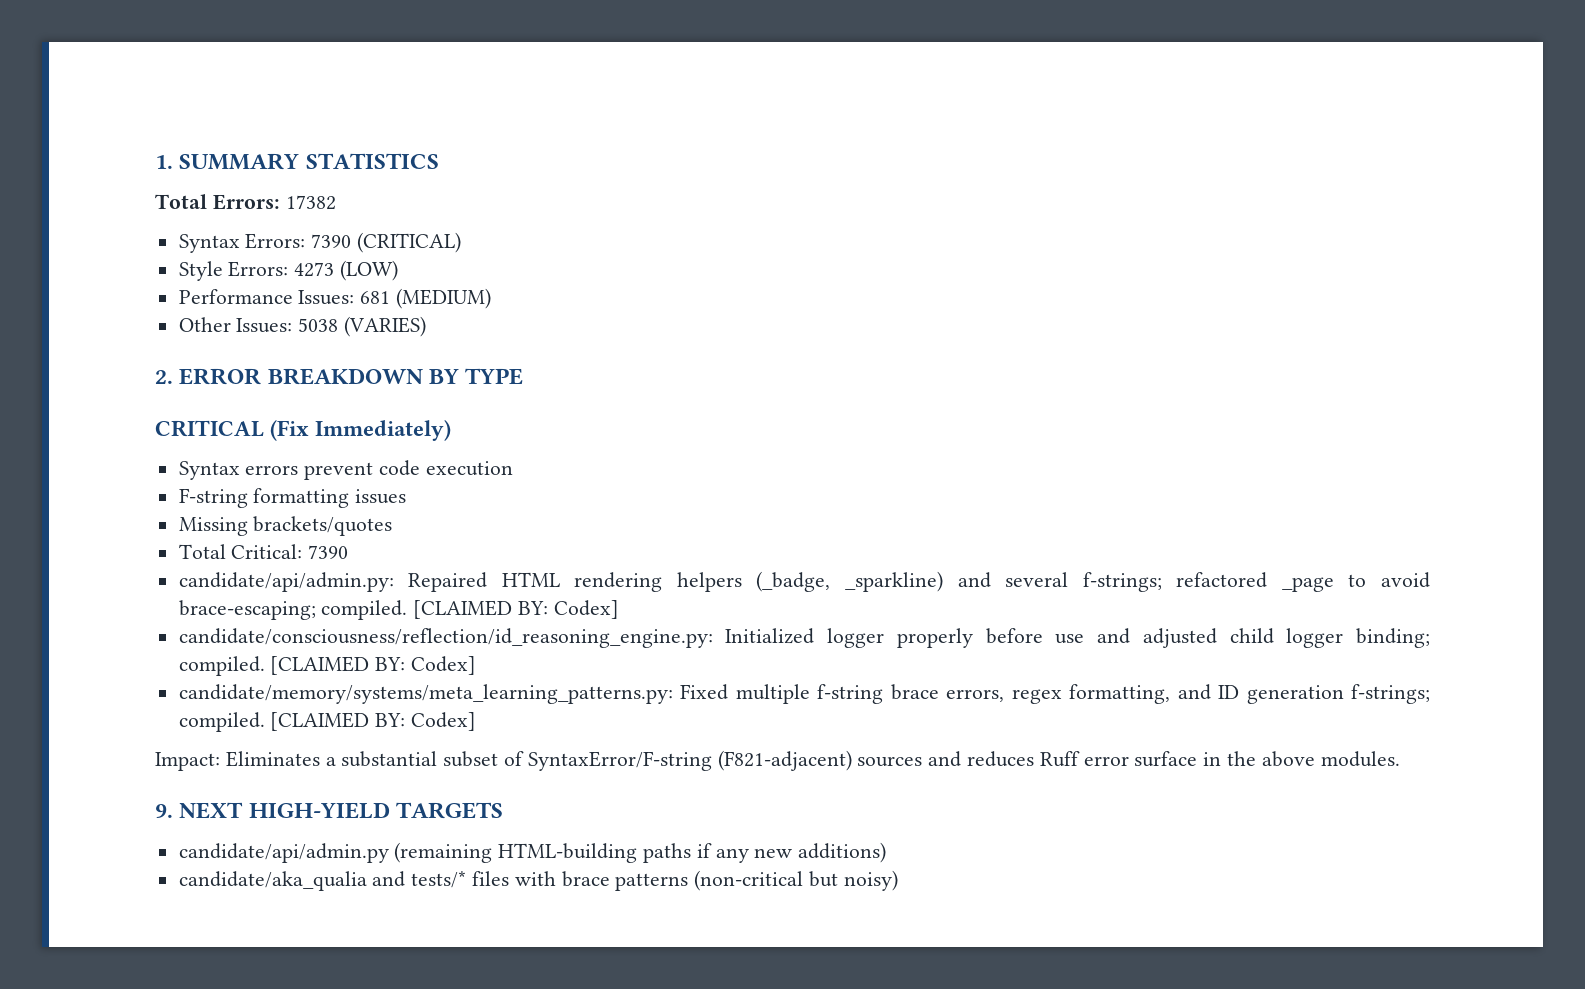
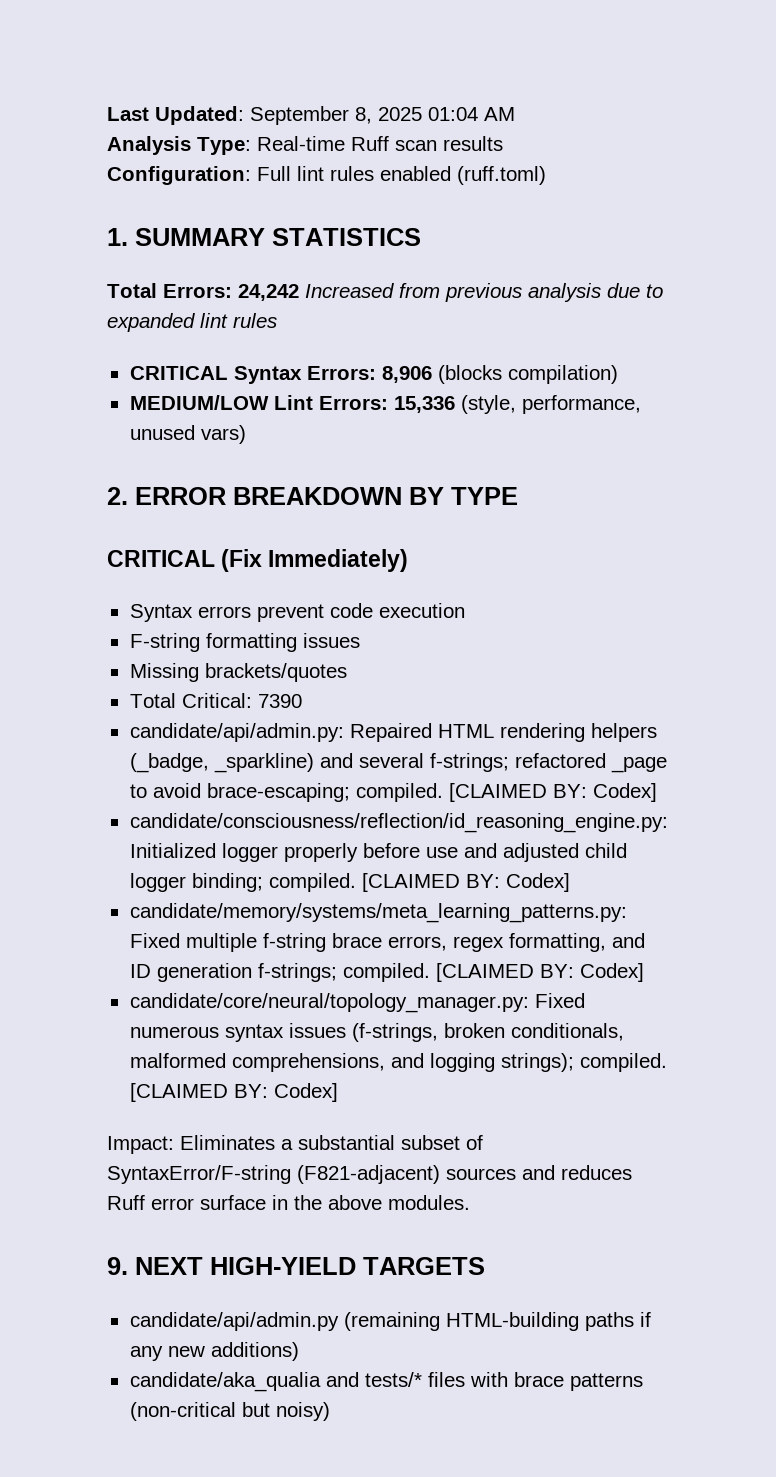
(155, 162) none -> [107,106,515,125] [107,136,503,155] [107,166,546,185] Last Updated: September 8, 2025 01:04 AM // Analysis Type: Real-time Ruff scan results // Configuration: Full lint rules enabled (ruff.toml) //
[285,195,336,210] [178,232,462,253] [178,260,399,281] [178,288,492,309] [178,316,427,337] 17382 // Syntax Errors: 7390 (CRITICAL) // Style Errors: 4273 (LOW) // Performance Issues: 681 (MEDIUM) // Other Issues: 5038 (VARIES) -> [238,283,663,302] [107,313,277,332] [129,365,618,384] [129,395,641,414] [129,425,246,444] 24,242 Increased from previous analysis due to expanded lint rules // CRITICAL Syntax Errors: 8,906 (blocks compilation) // MEDIUM/LOW Lint Errors: 15,336 (style, performance, unused vars)
(477, 721) none -> [129,993,585,1013] [129,1023,624,1042] [129,1053,667,1072] [129,1083,338,1102] // candidate/core/neural/topology_manager.py: Fixed numerous syntax issues (f-strings, broken conditionals, malformed comprehensions, and logging strings); compiled. [CLAIMED BY: Codex]

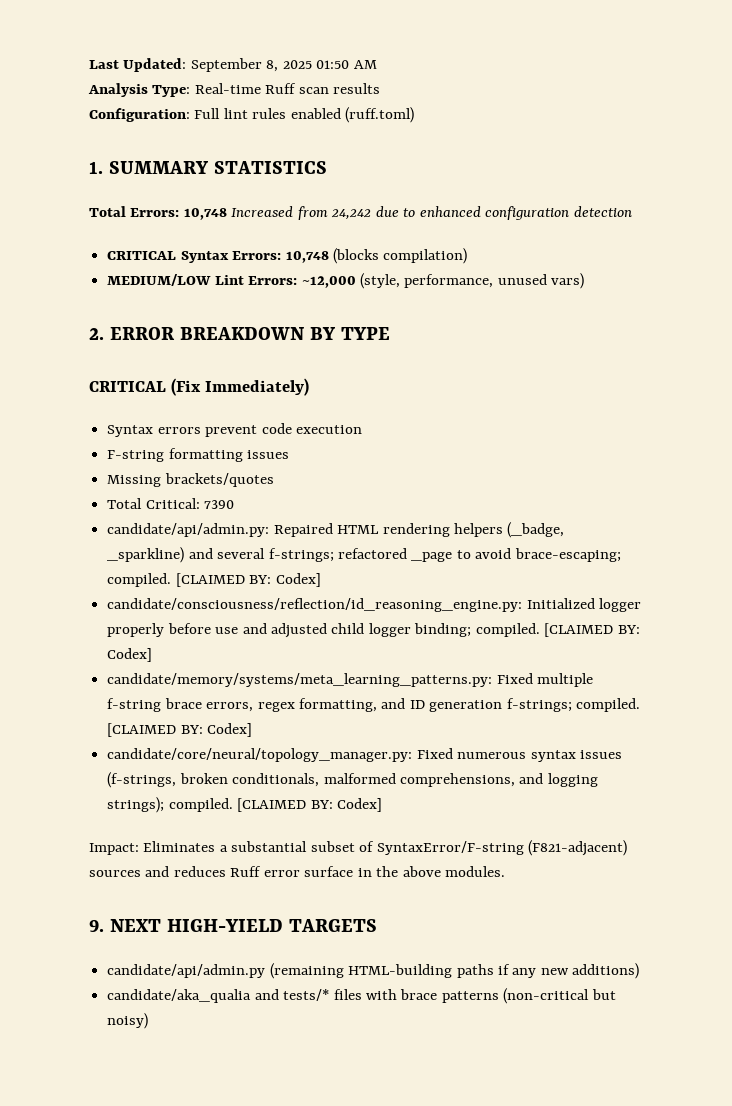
[428,107,478,121] 01:04 -> [316,60,350,69] 01:50
[238,284,299,301] 24,242 -> [183,208,227,220] 10,748
[445,283,663,302] [107,313,277,332] previous analysis due to expanded lint rules -> [331,206,632,220] 24,242 due to enhanced configuration detection
[381,366,432,383] 8,906 -> [285,251,329,263] 10,748
[393,396,455,413] 15,336 -> [301,276,356,288] ~12,000

